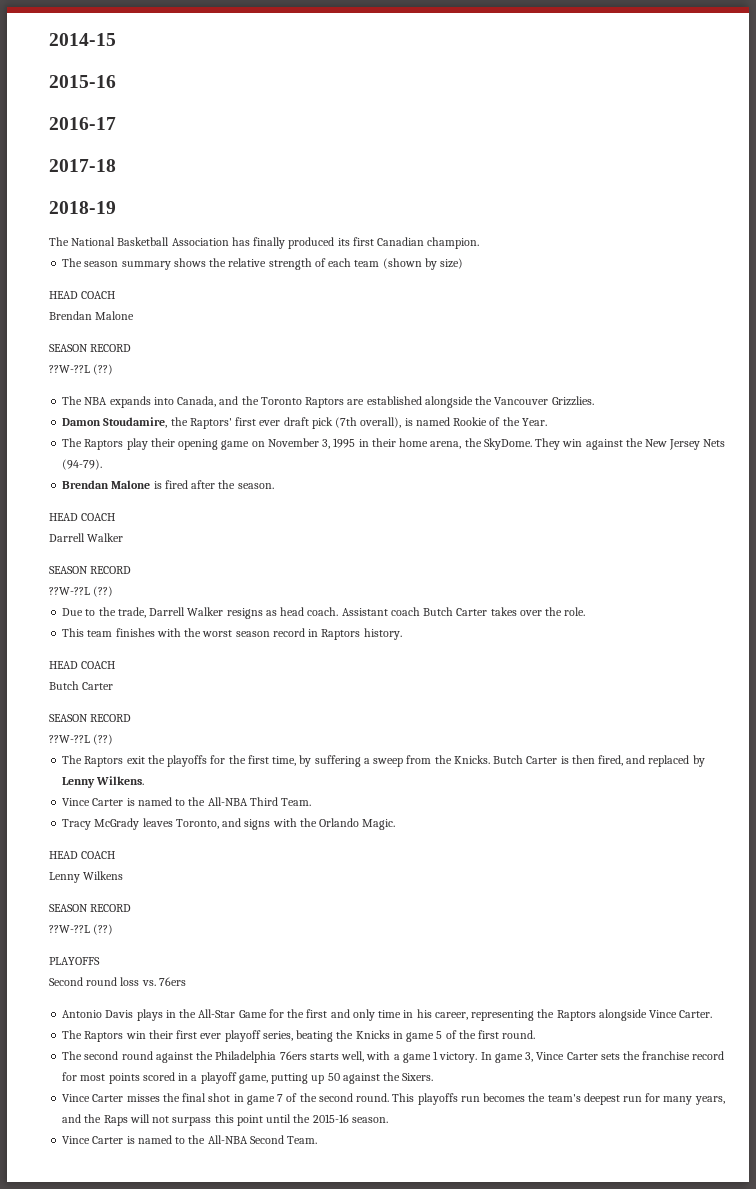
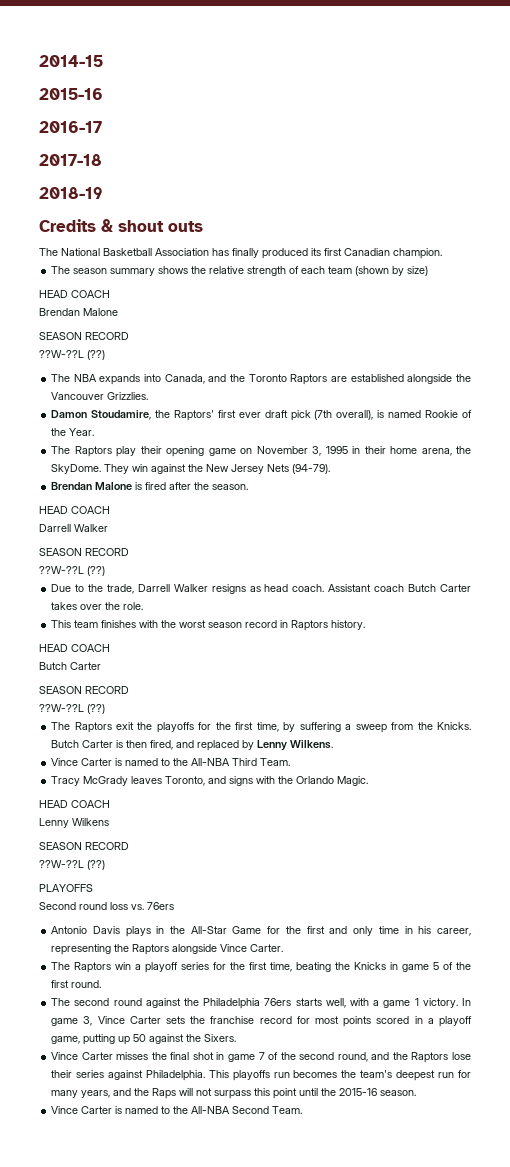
(116, 207) none -> [39,219,203,232] // Credits & shout outs
[148,1030,293,1042] their first ever playoff series, -> [135,962,293,973] a playoff series for the first time,
[356,1093,390,1102] round. -> [337,1052,471,1063] [51,1070,205,1081] round, and the Raptors lose their series against Philadelphia.

